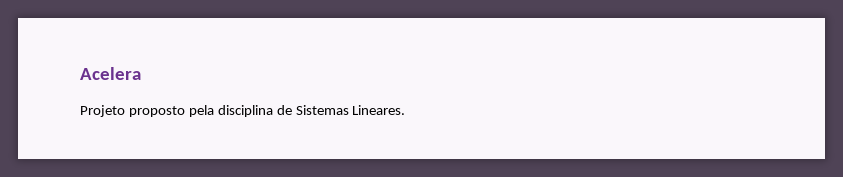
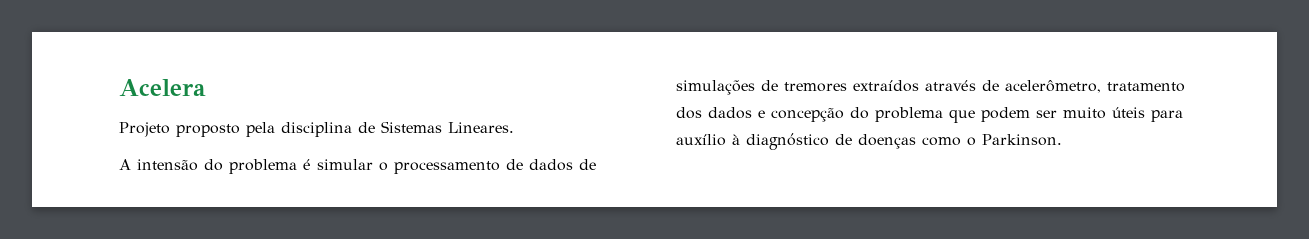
(406, 110) none -> [119,159,596,174] [676,80,1185,95] [676,107,1183,123] [676,133,1062,150] // A intensão do problema é simular o processamento de dados de simulações de tremores extraídos através de acelerômetro, tratamento dos dados e concepção do problema que podem ser muito úteis para auxílio à diagnóstico de doenças como o Parkinson.

